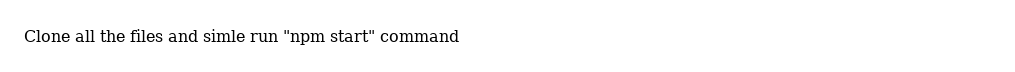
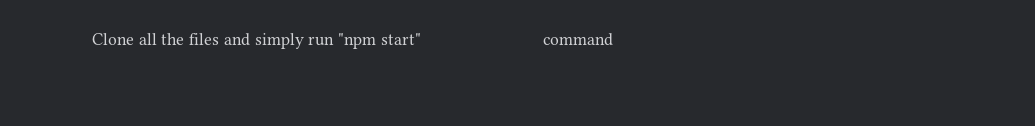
[203,29,245,42] simle -> [254,33,304,49] simply

